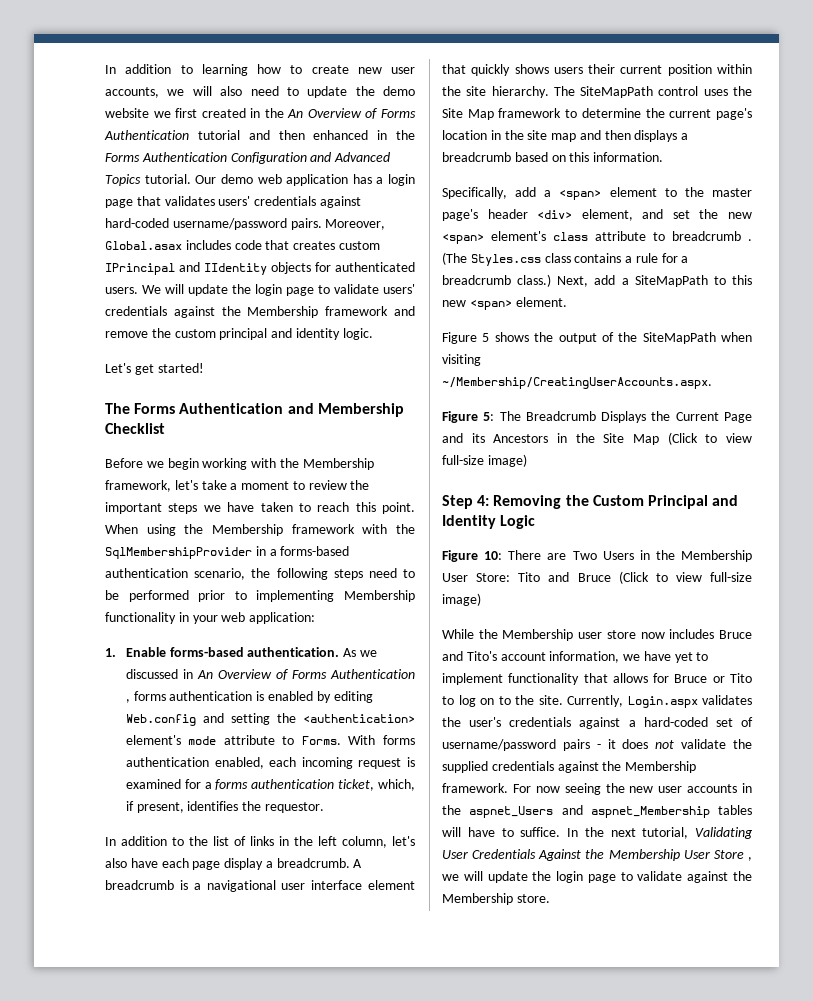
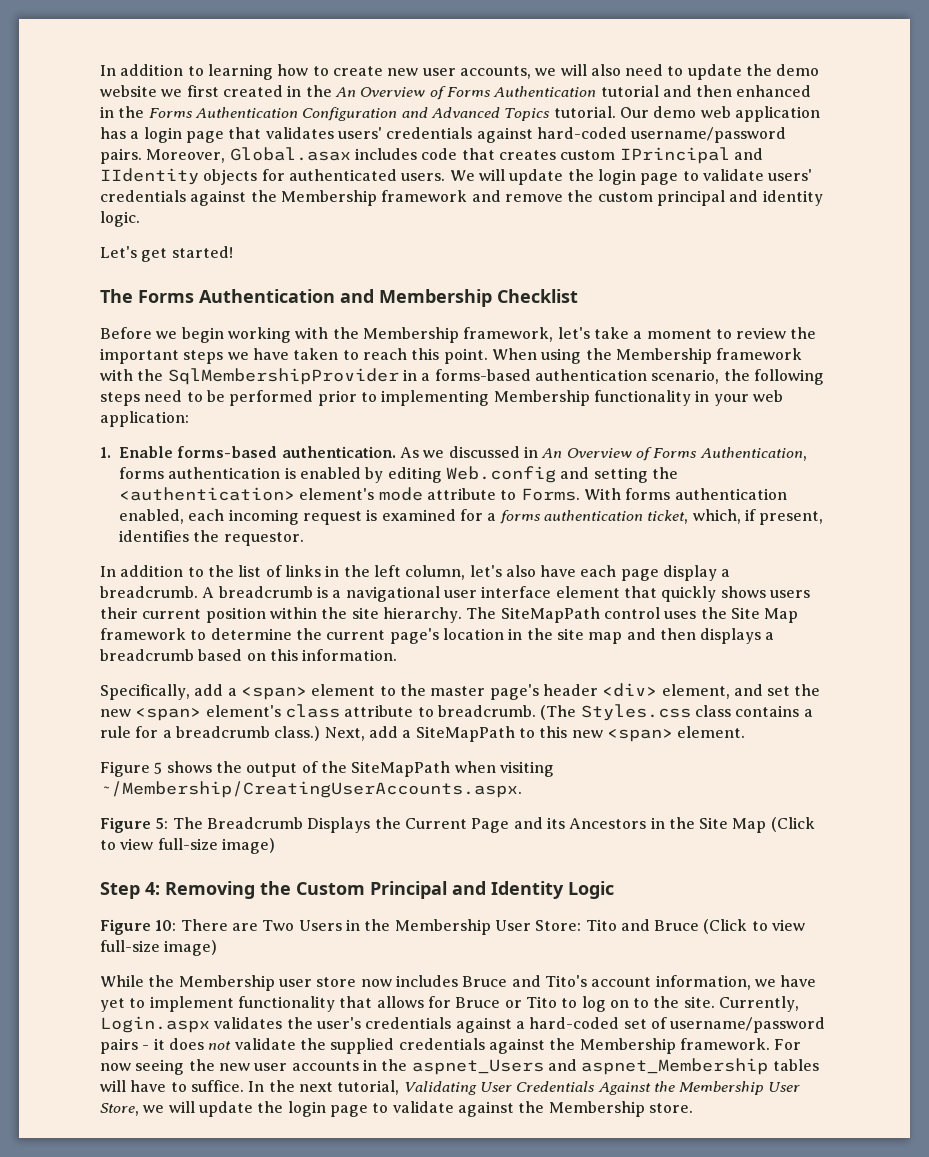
[330,669,415,679] [125,699,130,703] Authentication , -> [699,447,807,461] Authentication,
[672,231,752,241] breadcrumb . -> [437,705,536,717] breadcrumb.
[713,850,752,861] Store , -> [100,1103,139,1116] Store,

